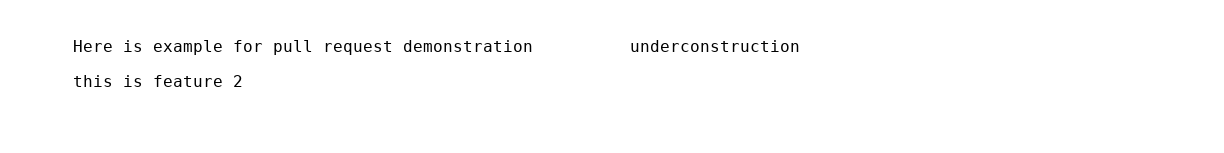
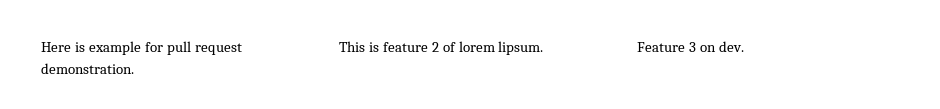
[403,40,533,52] [73,75,113,87] demonstration // this -> [41,63,134,74] [339,41,365,52] demonstration. // This
[630,40,800,52] // underconstruction -> [442,41,544,55] [637,41,744,52] of lorem lipsum. // Feature 3 on dev.

